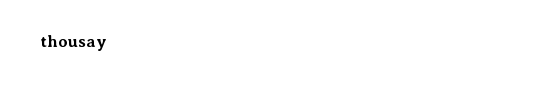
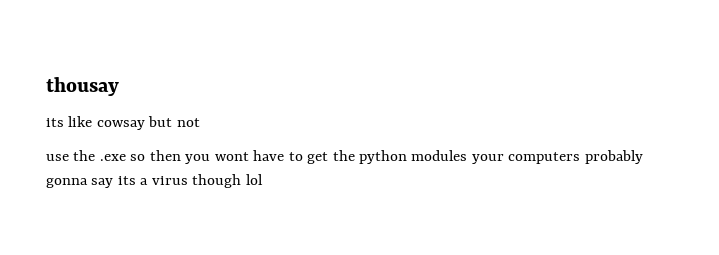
(107, 43) none -> [46,116,200,130] [46,150,643,164] [46,174,263,188] // its like cowsay but not // use the .exe so then you wont have to get the python modules your computers probably gonna say its a virus though lol

